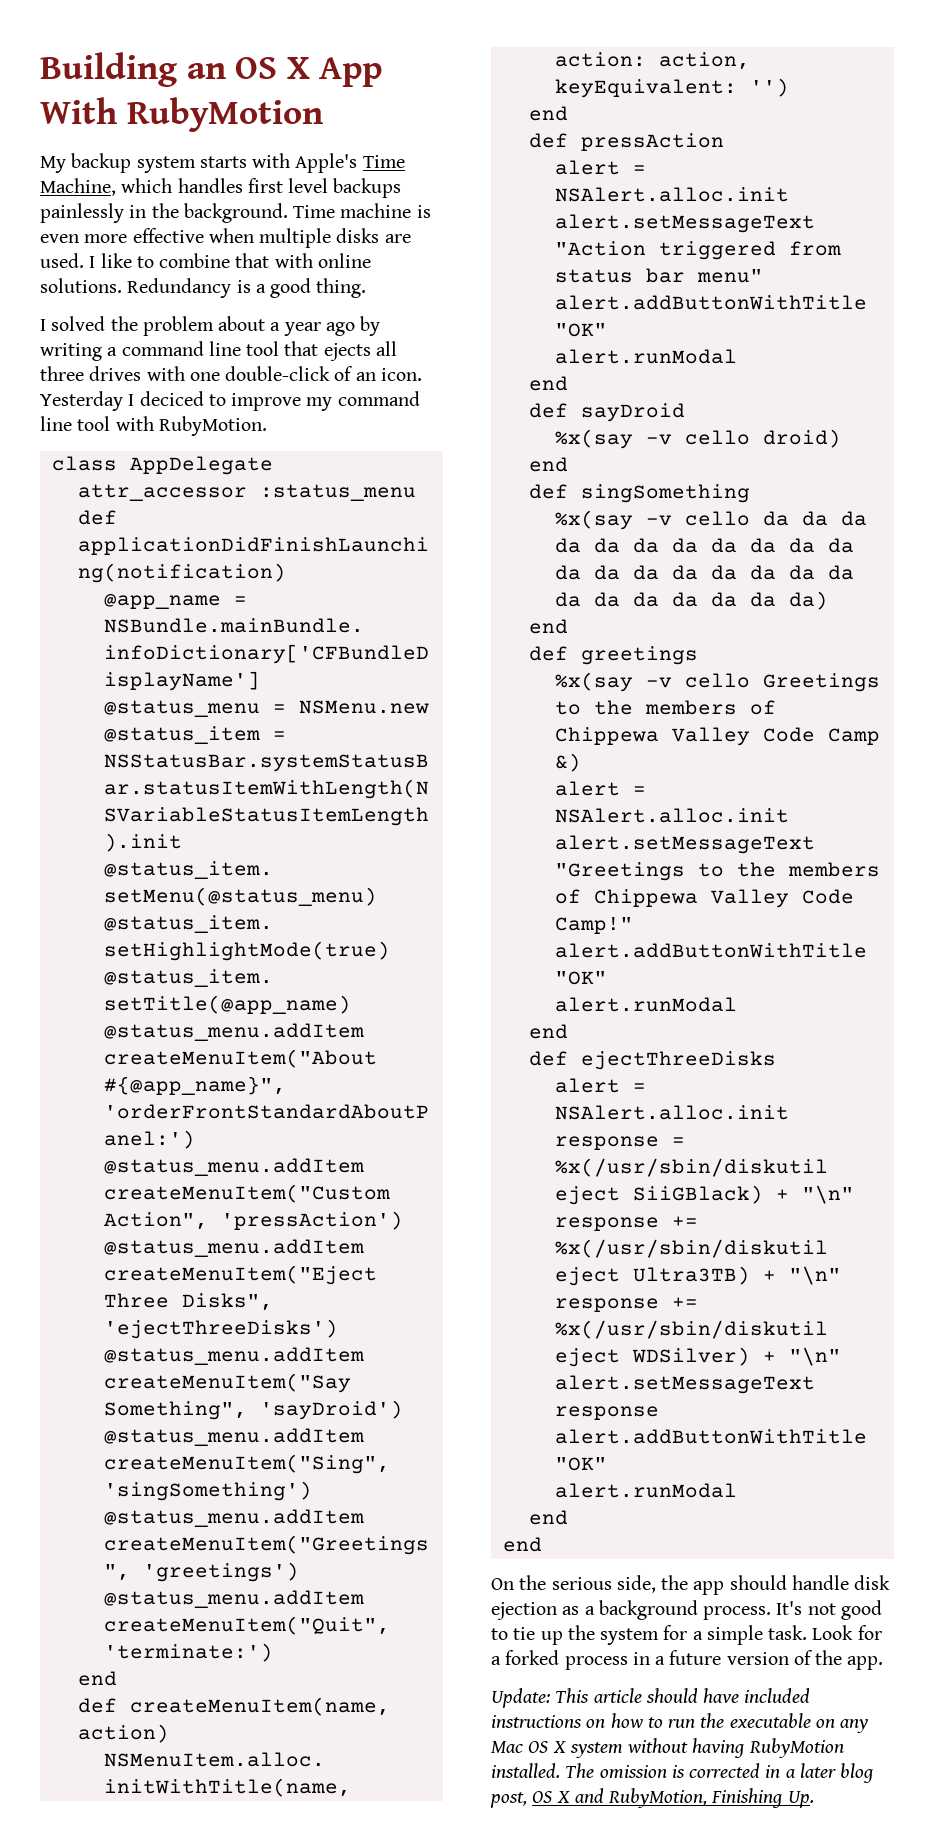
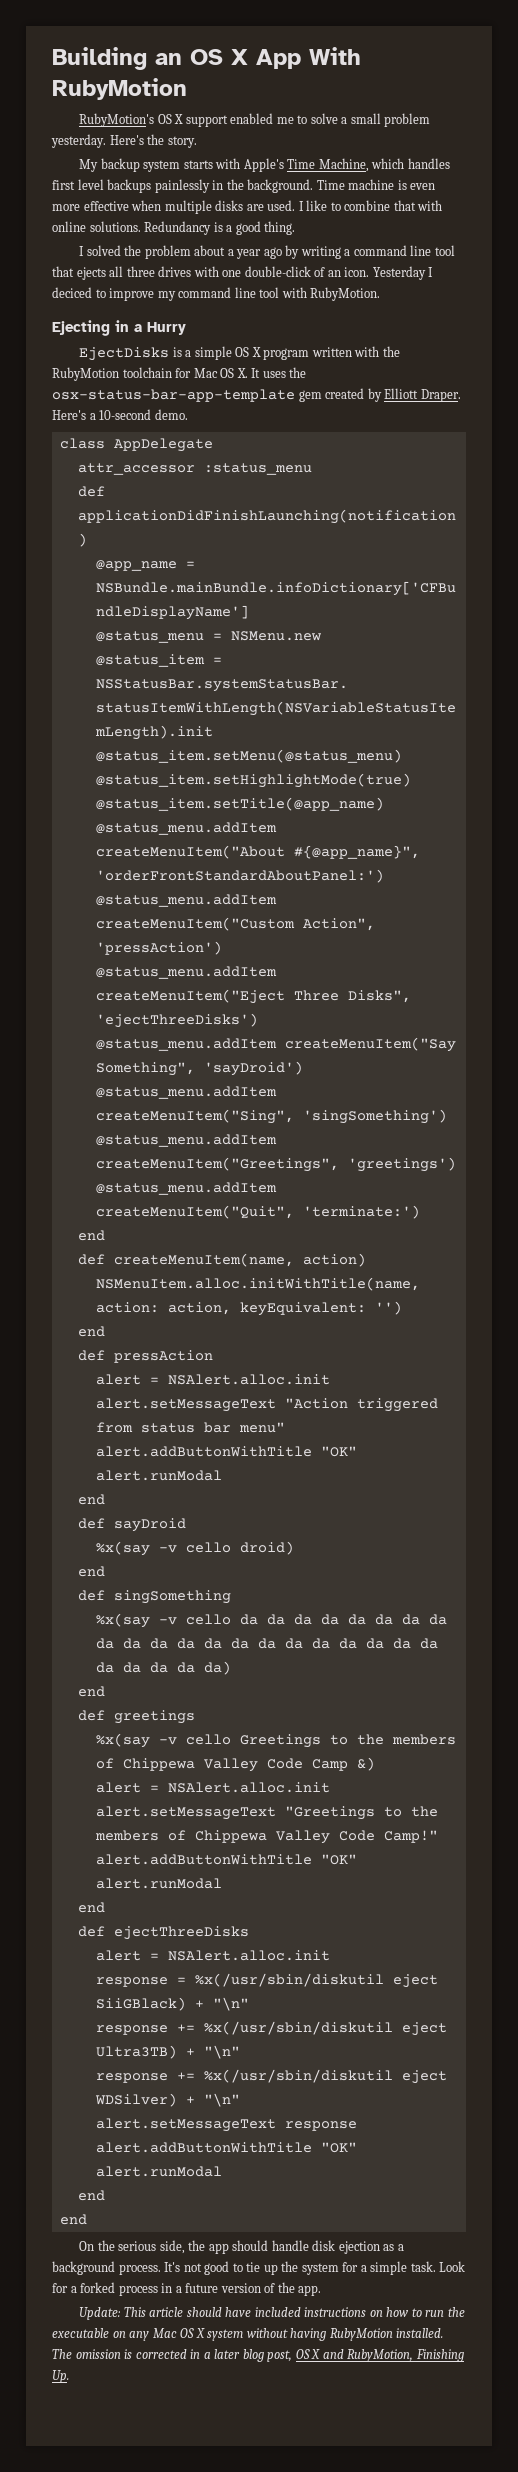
(323, 114) none -> [79,113,431,127] [51,134,197,148] // RubyMotion's OS X support enabled me to solve a small problem yesterday. Here's the story.
(267, 426) none -> [52,320,186,336] [79,346,400,361] [52,367,307,381] [52,388,461,402] [52,409,188,420] // Ejecting in a Hurry // EjectDisks is a simple OS X program written with the RubyMotion toolchain for Mac OS X. It uses the osx-status-bar-app-template gem created by Elliott Draper. Here's a 10-second demo.

